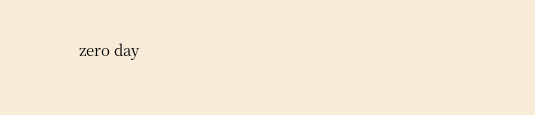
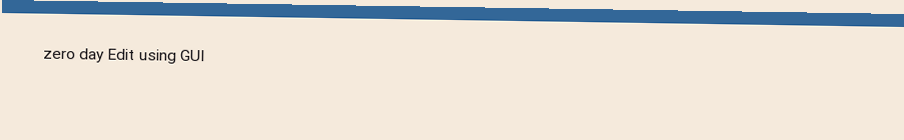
(141, 51) none -> [107,48,205,64] Edit using GUI

